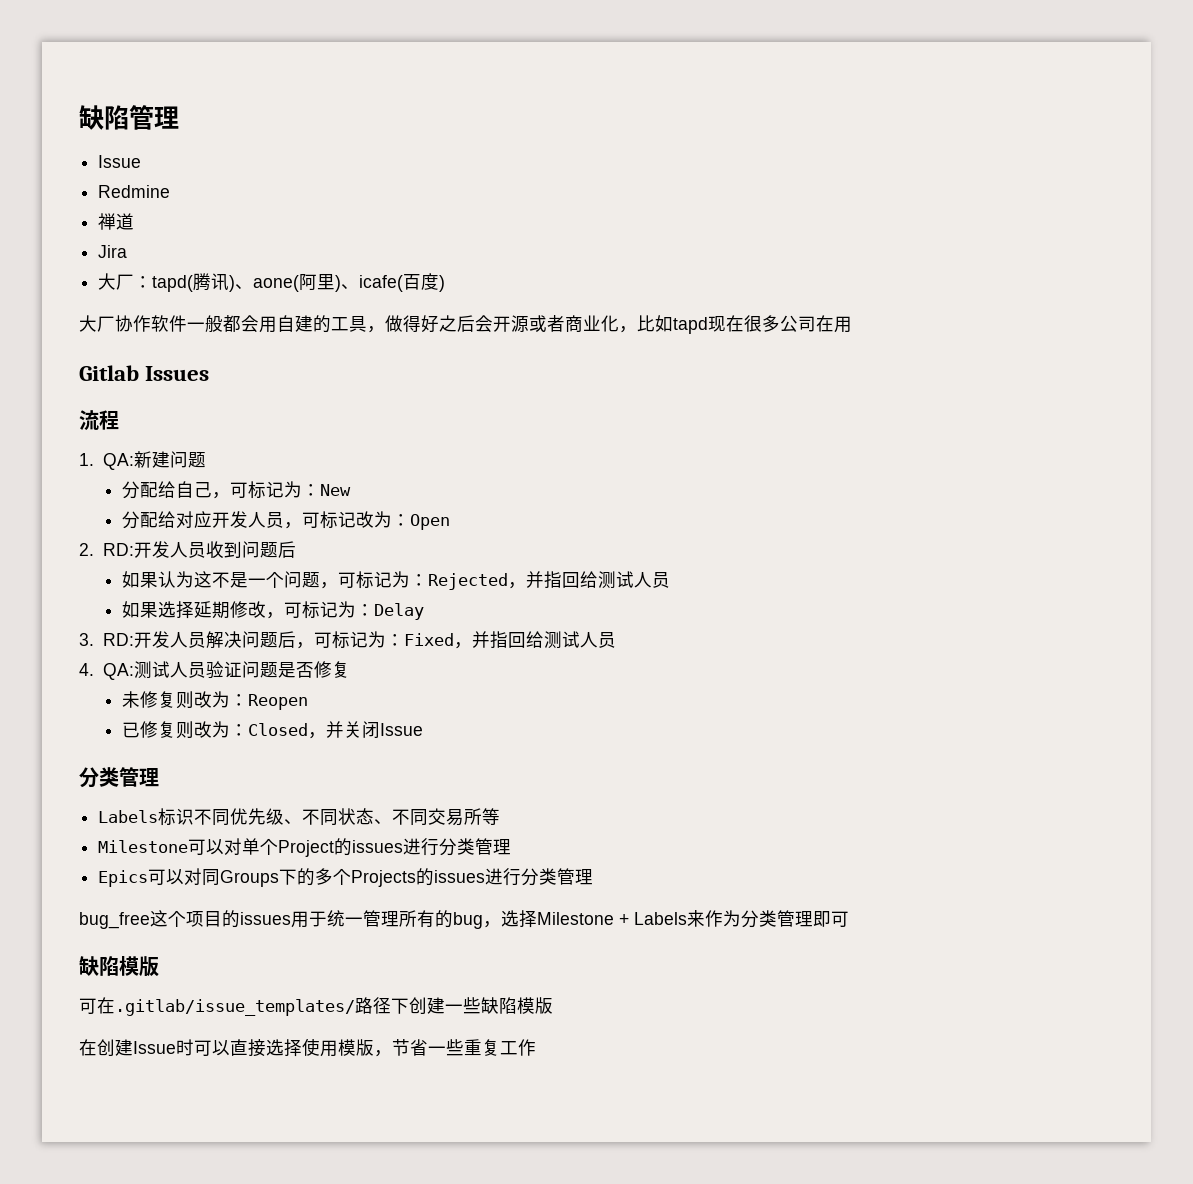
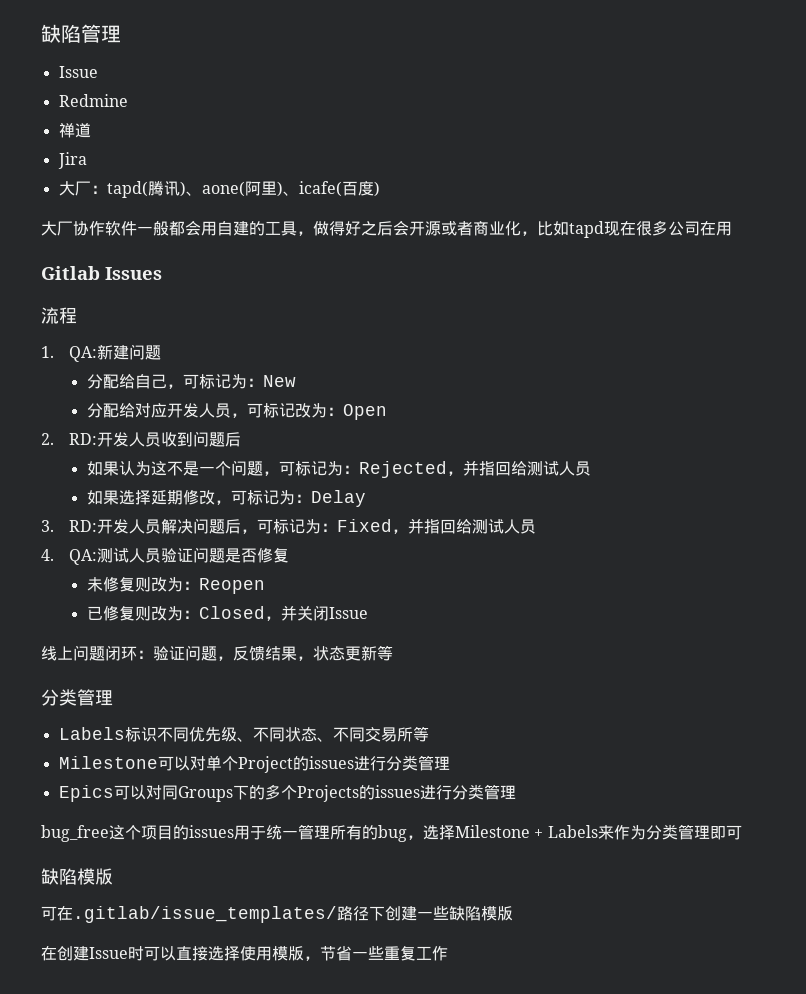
(424, 729) none -> [41,645,393,661] // 线上问题闭环：验证问题，反馈结果，状态更新等

